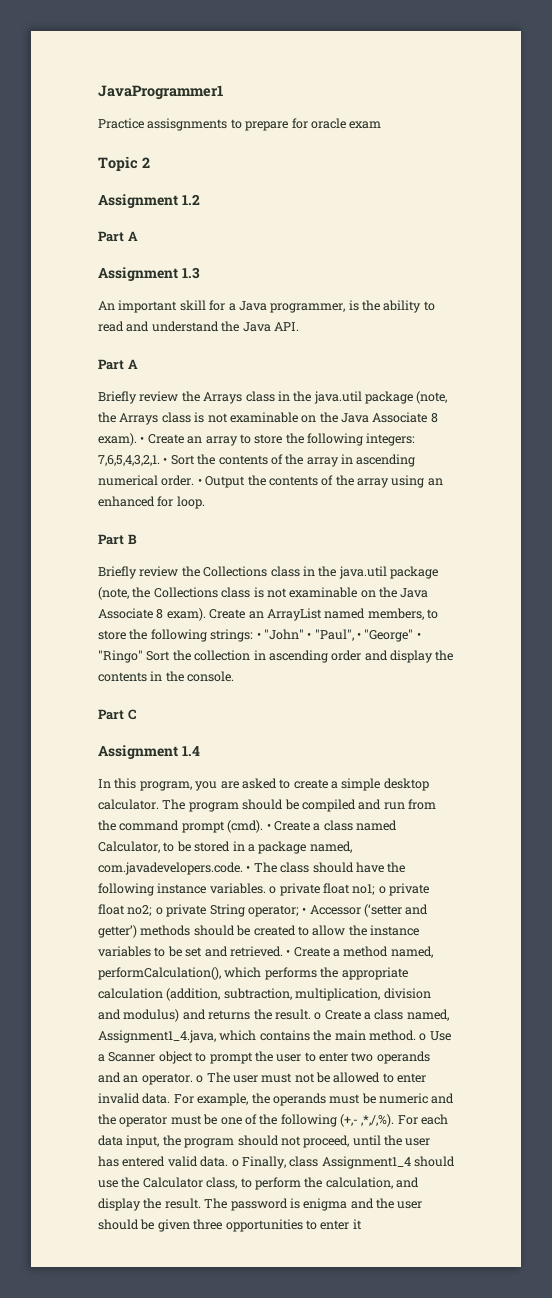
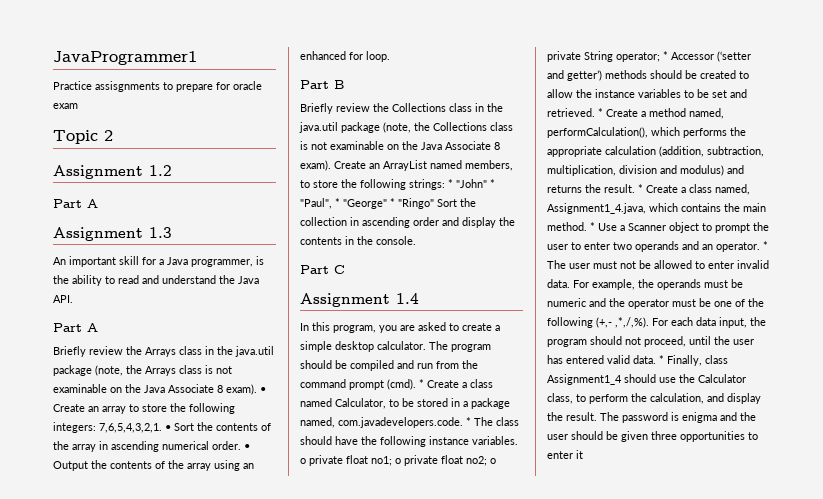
[256,629,421,642] • "John" • "Paul", • "George" • -> [448,179,495,188] [300,198,395,209] * "John" * "Paul", * "George" *
[266,823,271,830] • -> [419,379,424,388] *
[246,865,251,872] • -> [466,417,471,426] *
[302,907,307,914] • -> [663,51,668,60] *
[286,949,291,956] • -> [598,108,603,117] *
[314,1012,322,1020] o -> [638,184,643,193] *
[419,1033,427,1041] o -> [590,222,595,231] *
[196,1075,204,1083] o -> [763,241,768,250] *
[231,1159,239,1167] o -> [659,355,664,364] *

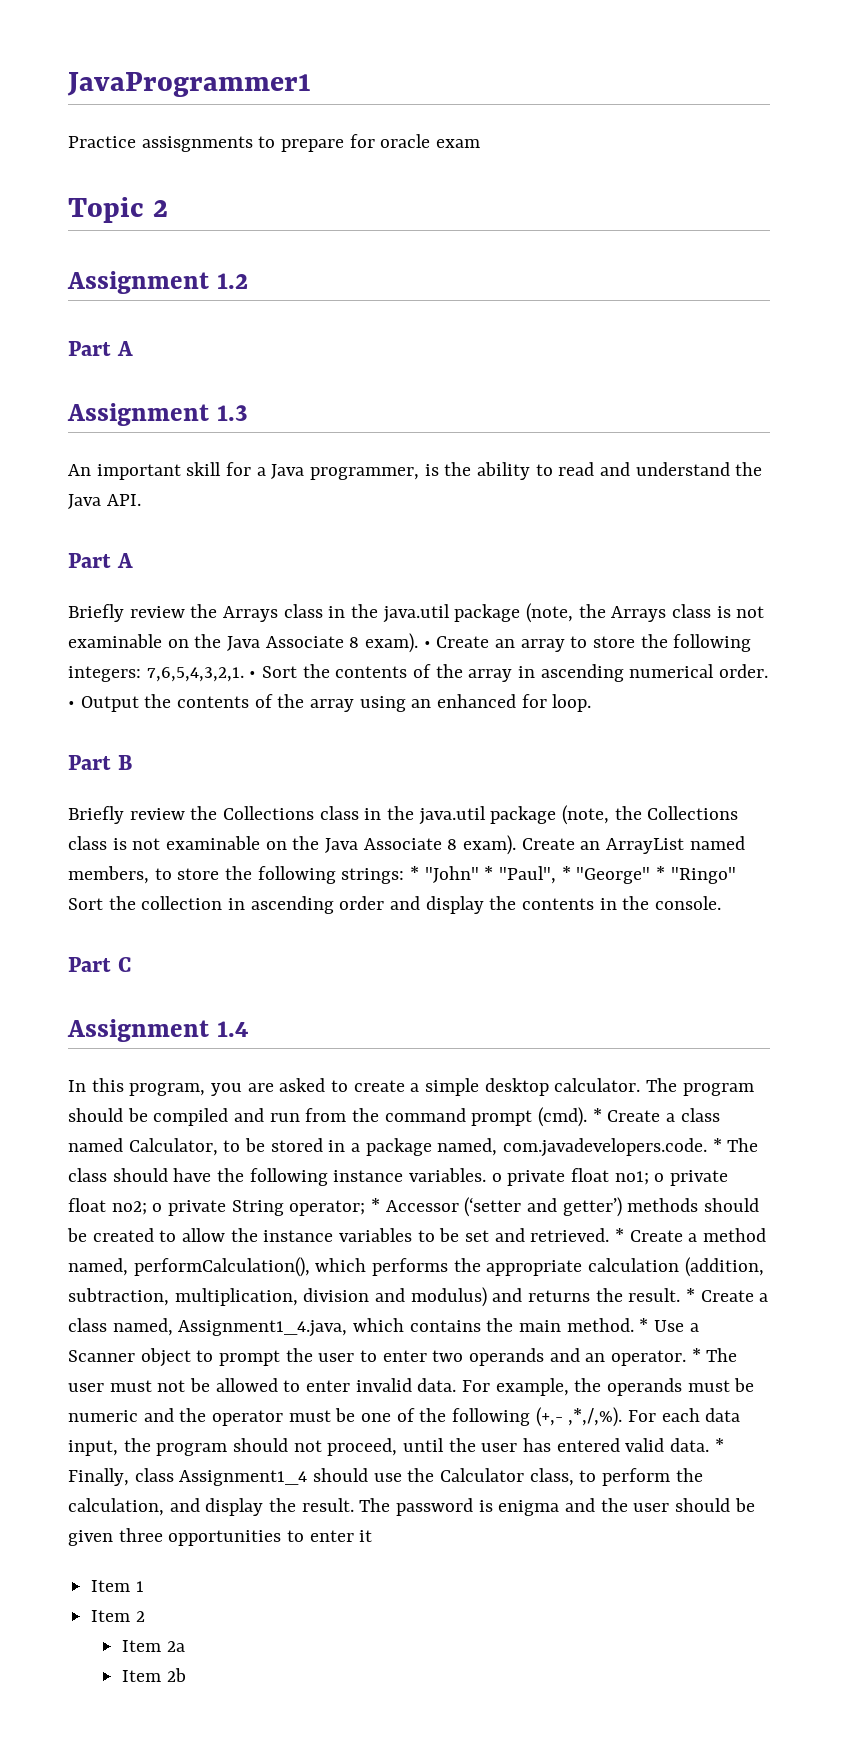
(583, 454) none -> [91,1580,144,1592] [91,1610,145,1622] [121,1640,185,1652] [121,1668,186,1682] // Item 1 // Item 2 // Item 2a // Item 2b

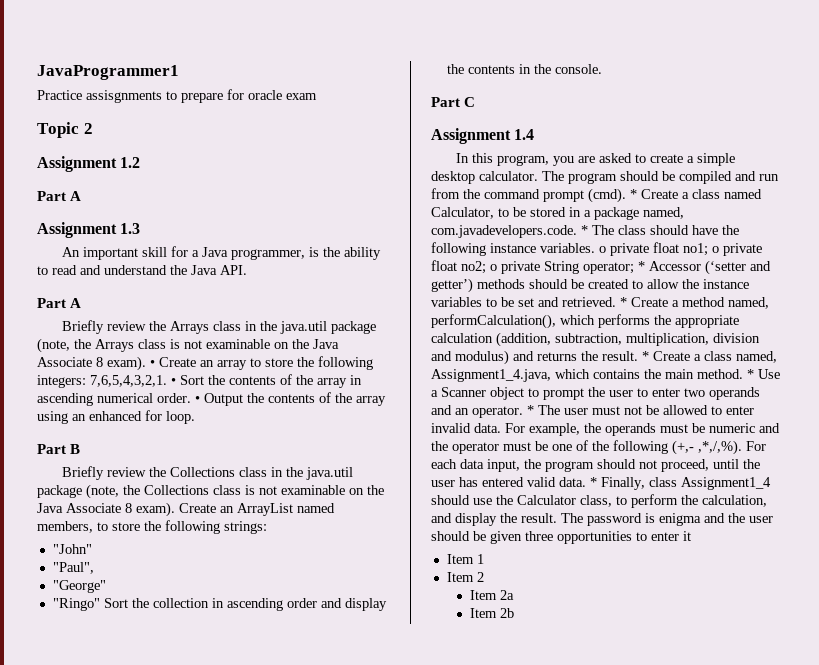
[410,866,420,880] * -> (267, 527) //
[484,866,494,880] * -> (92, 549) //
[561,866,571,880] * -> (94, 568) //
[656,866,666,880] * -> (106, 586) //

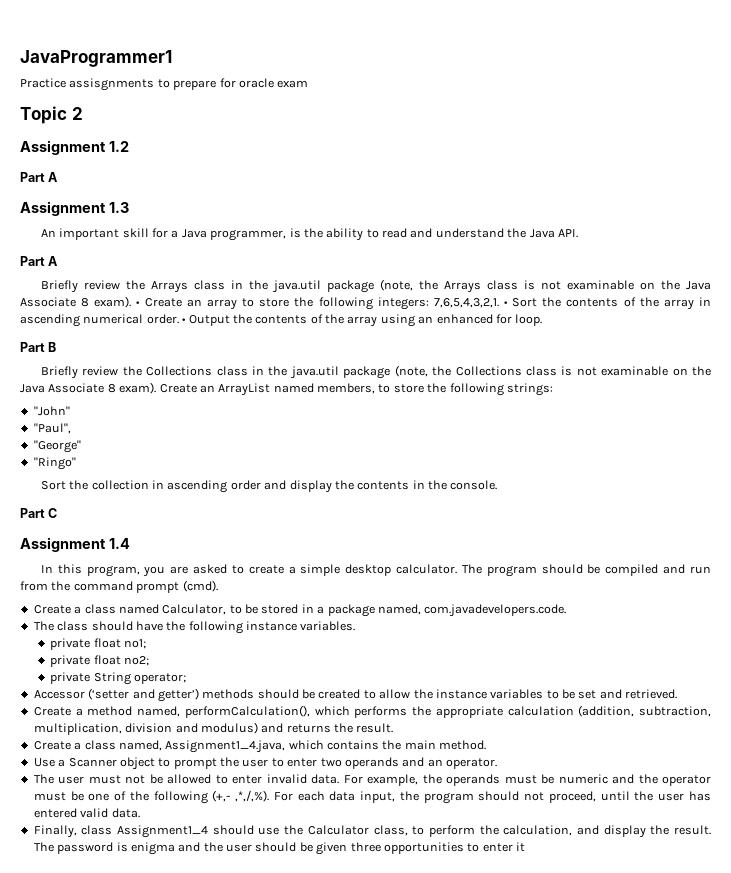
(100, 604) none -> (76, 463) //
[630,189,637,199] * -> (218, 586) //
[581,225,588,235] * -> (567, 610) //
[599,246,606,253] o -> (356, 626) //
[712,246,719,253] o -> (147, 644) //
[490,264,497,271] o -> (150, 661) //
[638,261,645,271] * -> (187, 678) //
[620,297,627,307] * -> (678, 694) //
[642,351,649,361] * -> (394, 728) //
[747,369,754,379] * -> (487, 745) //
[527,405,534,415] * -> (497, 763) //
[590,477,597,487] * -> (140, 813) //
[446,554,484,564] [446,572,484,582] [469,590,514,600] [469,608,514,618] // Item 1 // Item 2 // Item 2a // Item 2b -> (525, 847) none

